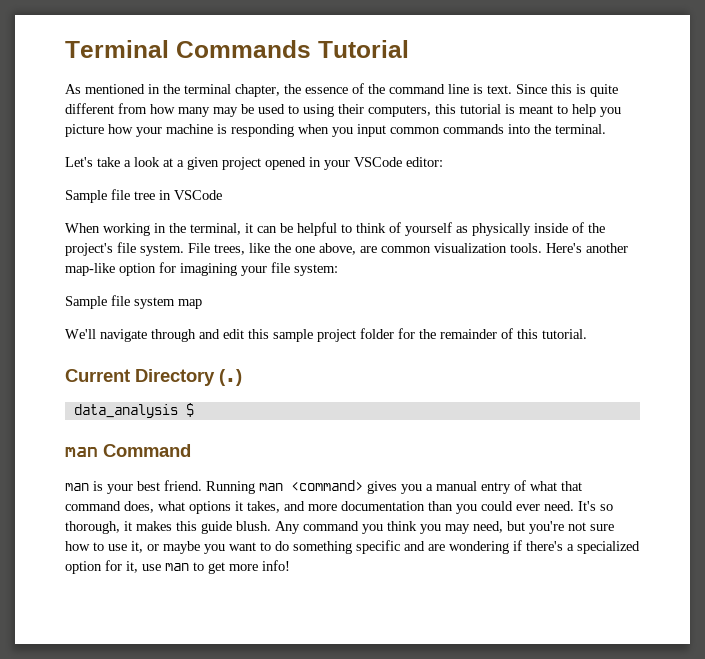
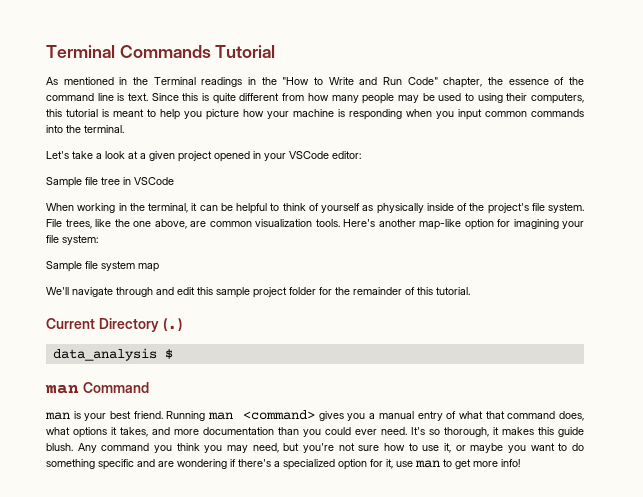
[184,84,231,94] terminal -> [153,77,438,87] Terminal readings in the "How to Write and Run Code"
(210, 112) none -> [362,93,395,104] people

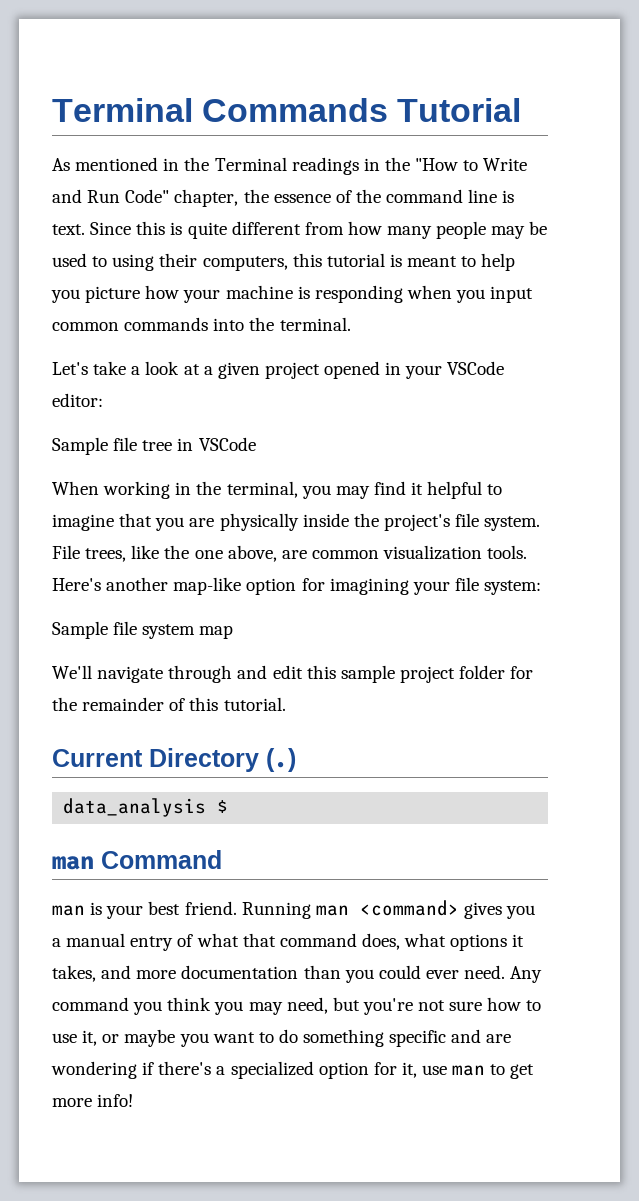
[191,203,374,214] it can be helpful to think of yourself as -> [301,481,503,499] [52,513,215,531] you may find it helpful to imagine that you are
[457,203,467,211] of -> (349, 520) none
[411,427,584,437] [46,443,73,451] It's so thorough, it makes this guide blush. -> (506, 972) none

